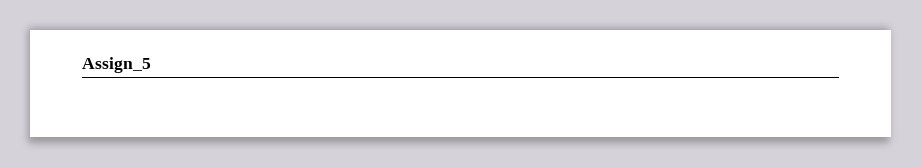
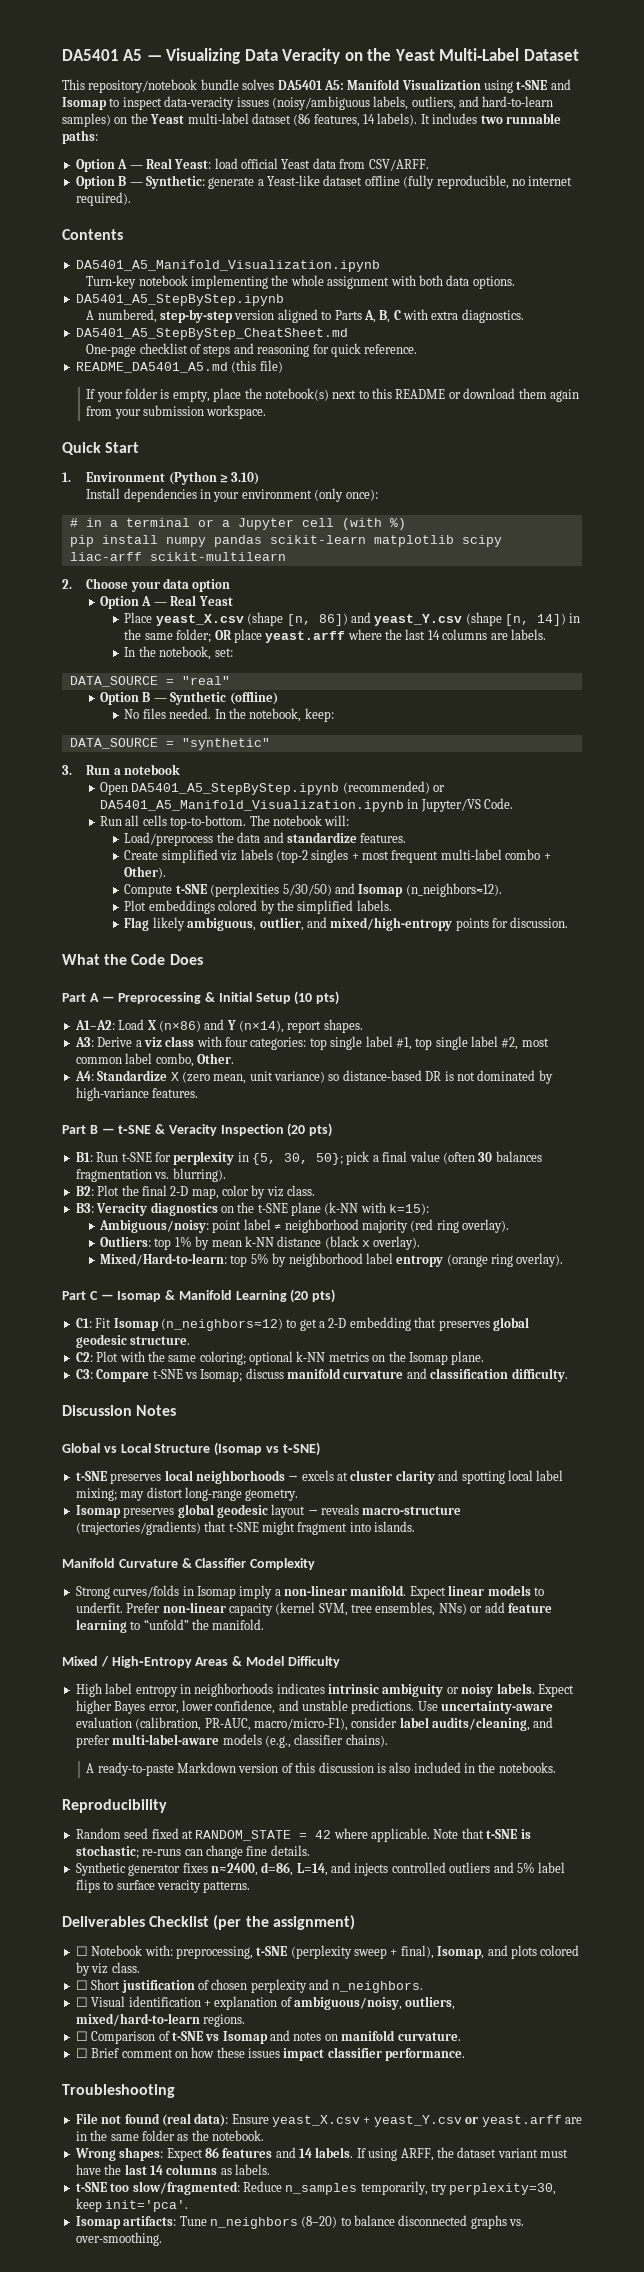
[82,57,151,73] Assign_5 -> [62,48,579,64] [62,79,571,93] [62,96,554,110] [62,113,561,127] [62,130,98,144] [75,158,429,172] [75,175,573,189] [75,192,131,206] [62,229,123,240] [75,260,380,272] [86,275,515,289] [75,294,284,306] [86,309,524,323] [75,328,348,340] [86,343,418,357] [75,360,283,373] [86,388,579,402] [86,405,267,419] [62,442,140,455] [62,471,260,485] [86,488,378,502] [69,518,406,530] [69,535,502,547] [69,552,286,561] [62,578,231,592] [100,595,233,609] [124,612,581,626] [124,629,546,643] [124,646,233,660] [69,676,230,687] [100,691,278,705] [124,708,334,722] [69,738,270,750] [62,764,181,775] [100,781,446,795] [100,798,514,812] [100,815,350,829] [124,832,407,846] [124,849,551,863] [124,866,167,879] [124,883,502,897] [124,900,392,914] [124,917,569,931] [62,954,203,965] [62,991,340,1005] [74,1019,363,1033] [74,1036,549,1050] [75,1053,234,1067] [74,1070,553,1084] [75,1087,199,1101] [62,1123,333,1137] [75,1151,542,1165] [75,1168,226,1182] [75,1185,316,1199] [75,1202,430,1216] [99,1219,510,1233] [100,1236,421,1250] [100,1253,564,1267] [62,1289,336,1303] [75,1317,529,1331] [75,1334,191,1348] [75,1351,485,1365] [75,1368,568,1382] [62,1405,177,1416] [62,1442,320,1456] [75,1470,564,1484] [75,1487,299,1501] [75,1504,462,1518] [75,1521,415,1535] [62,1558,316,1570] [75,1585,544,1599] [75,1602,552,1616] [75,1619,265,1633] [62,1656,340,1668] [75,1683,574,1697] [75,1700,554,1714] [75,1717,554,1731] [75,1734,388,1748] [86,1762,556,1776] [62,1799,167,1813] [75,1828,531,1842] [75,1845,310,1859] [75,1862,566,1876] [75,1879,251,1893] [62,1915,355,1930] [75,1945,580,1959] [75,1962,140,1976] [75,1979,424,1993] [75,1996,456,2010] [75,2013,246,2027] [75,2030,461,2044] [75,2047,466,2061] [62,2084,175,2098] [75,2113,582,2127] [75,2130,264,2141] [74,2147,568,2161] [75,2164,270,2175] [75,2181,557,2195] [75,2198,189,2212] [75,2215,525,2229] [75,2232,162,2246] DA5401 A5 — Visualizing Data Veracity on the Yeast Multi‑Label Dataset // This repository/notebook bundle solves DA5401 A5: Manifold Visualization using t‑SNE and Isomap to inspect data‑veracity issues (noisy/ambiguous labels, outliers, and hard‑to‑learn samples) on the Yeast multi‑label dataset (86 features, 14 labels). It includes two runnable paths: // Option A — Real Yeast: load official Yeast data from CSV/ARFF. // Option B — Synthetic: generate a Yeast‑like dataset offline (fully reproducible, no internet required). // Contents // DA5401_A5_Manifold_Visualization.ipynb // Turn‑key notebook implementing the whole assignment with both data options. // DA5401_A5_StepByStep.ipynb // A numbered, step‑by‑step version aligned to Parts A, B, C with extra diagnostics. // DA5401_A5_StepByStep_CheatSheet.md // One‑page checklist of steps and reasoning for quick reference. // README_DA5401_A5.md (this file) // If your folder is empty, place the notebook(s) next to this README or download them again from your submission workspace. // Quick Start // 1. Environment (Python ≥ 3.10) // Install dependencies in your environment (only once): // # in a terminal or a Jupyter cell (with %) // pip install numpy pandas scikit-learn matplotlib scipy liac-arff scikit-multilearn // 2. Choose your data option // Option A — Real Yeast // Place yeast_X.csv (shape [n, 86]) and yeast_Y.csv (shape [n, 14]) in the same folder; OR place yeast.arff where the last 14 columns are labels. // In the notebook, set: // DATA_SOURCE = "real" // Option B — Synthetic (offline) // No files needed. In the notebook, keep: // DATA_SOURCE = "synthetic" // 3. Run a notebook // Open DA5401_A5_StepByStep.ipynb (recommended) or DA5401_A5_Manifold_Visualization.ipynb in Jupyter/VS Code. // Run all cells top‑to‑bottom. The notebook will: // Load/preprocess the data and standardize features. // Create simplified viz labels (top‑2 singles + most frequent multi‑label combo + Other). // Compute t‑SNE (perplexities 5/30/50) and Isomap (n_neighbors≈12). // Plot embeddings colored by the simplified labels. // Flag likely ambiguous, outlier, and mixed/high‑entropy points for discussion. // What the Code Does // Part A — Preprocessing & Initial Setup (10 pts) // A1–A2: Load X (n×86) and Y (n×14), report shapes. // A3: Derive a viz class with four categories: top single label #1, top single label #2, most common label combo, Other. // A4: Standardize X (zero mean, unit variance) so distance‑based DR is not dominated by high‑variance features. // Part B — t‑SNE & Veracity Inspection (20 pts) // B1: Run t‑SNE for perplexity in {5, 30, 50}; pick a final value (often 30 balances fragmentation vs. blurring). // B2: Plot the final 2‑D map, color by viz class. // B3: Veracity diagnostics on the t‑SNE plane (k‑NN with k=15): // Ambiguous/noisy: point label ≠ neighborhood majority (red ring overlay). // Outliers: top 1% by mean k‑NN distance (black x overlay). // Mixed/Hard‑to‑learn: top 5% by neighborhood label entropy (orange ring overlay). // Part C — Isomap & Manifold Learning (20 pts) // C1: Fit Isomap (n_neighbors≈12) to get a 2‑D embedding that preserves global geodesic structure. // C2: Plot with the same coloring; optional k‑NN metrics on the Isomap plane. // C3: Compare t‑SNE vs Isomap; discuss manifold curvature and classification difficulty. // Discussion Notes // Global vs Local Structure (Isomap vs t‑SNE) // t‑SNE preserves local neighborhoods → excels at cluster clarity and spotting local label mixing; may distort long‑range geometry. // Isomap preserves global geodesic layout → reveals macro‑structure (trajectories/gradients) that t‑SNE might fragment into islands. // Manifold Curvature & Classifier Complexity // Strong curves/folds in Isomap imply a non‑linear manifold. Expect linear models to underfit. Prefer non‑linear capacity (kernel SVM, tree ensembles, NNs) or add feature learning to “unfold” the manifold. // Mixed / High‑Entropy Areas & Model Difficulty // High label entropy in neighborhoods indicates intrinsic ambiguity or noisy labels. Expect higher Bayes error, lower confidence, and unstable predictions. Use uncertainty‑aware evaluation (calibration, PR‑AUC, macro/micro‑F1), consider label audits/cleaning, and prefer multi‑label‑aware models (e.g., classifier chains). // A ready‑to‑paste Markdown version of this discussion is also included in the notebooks. // Reproducibility // Random seed fixed at RANDOM_STATE = 42 where applicable. Note that t‑SNE is stochastic; re‑runs can change fine details. // Synthetic generator fixes n≈2400, d=86, L=14, and injects controlled outliers and 5% label flips to surface veracity patterns. // Deliverables Checklist (per the assignment) // ☐ Notebook with: preprocessing, t‑SNE (perplexity sweep + final), Isomap, and plots colored by viz class. // ☐ Short justification of chosen perplexity and n_neighbors. // ☐ Visual identification + explanation of ambiguous/noisy, outliers, mixed/hard‑to‑learn regions. // ☐ Comparison of t‑SNE vs Isomap and notes on manifold curvature. // ☐ Brief comment on how these issues impact classifier performance. // Troubleshooting // File not found (real data): Ensure yeast_X.csv + yeast_Y.csv or yeast.arff are in the same folder as the notebook. // Wrong shapes: Expect 86 features and 14 labels. If using ARFF, the dataset variant must have the last 14 columns as labels. // t‑SNE too slow/fragmented: Reduce n_samples temporarily, try perplexity=30, keep init='pca'. // Isomap artifacts: Tune n_neighbors (8–20) to balance disconnected graphs vs. over‑smoothing.

